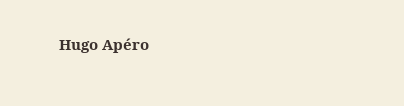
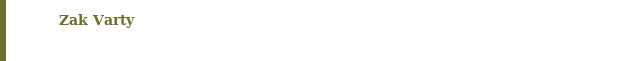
[59,38,150,53] Hugo Apéro -> [59,14,135,28] Zak Varty

